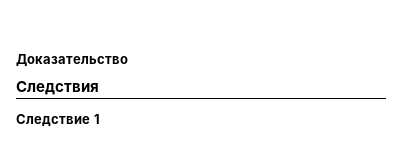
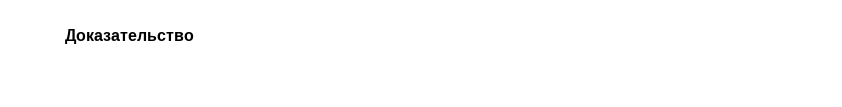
[16,81,99,95] [16,114,100,127] // Следствия // Следствие 1 -> (194, 36) none

